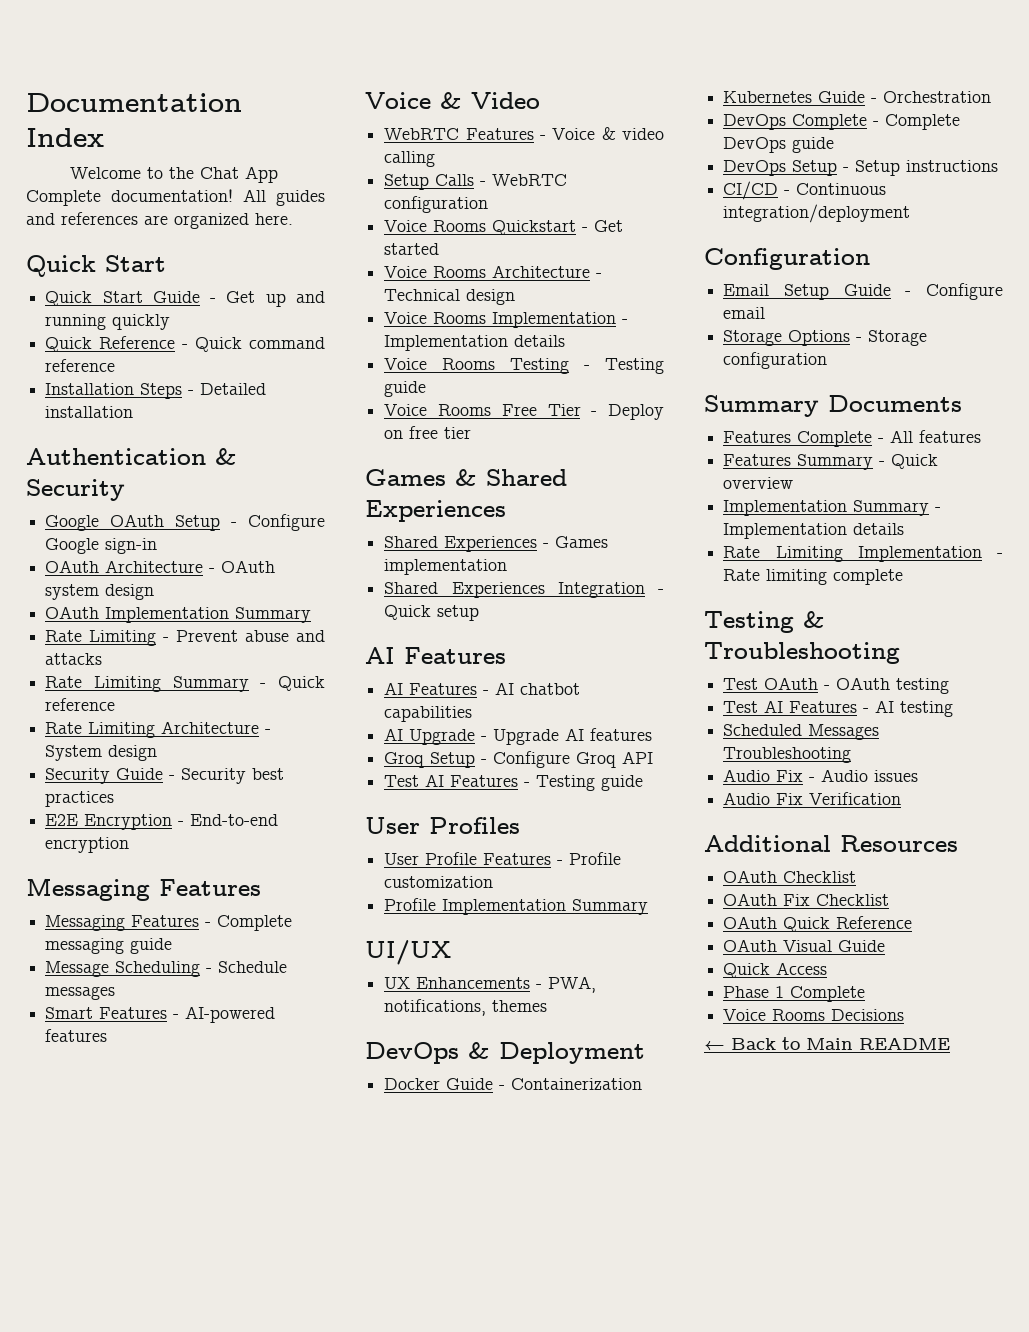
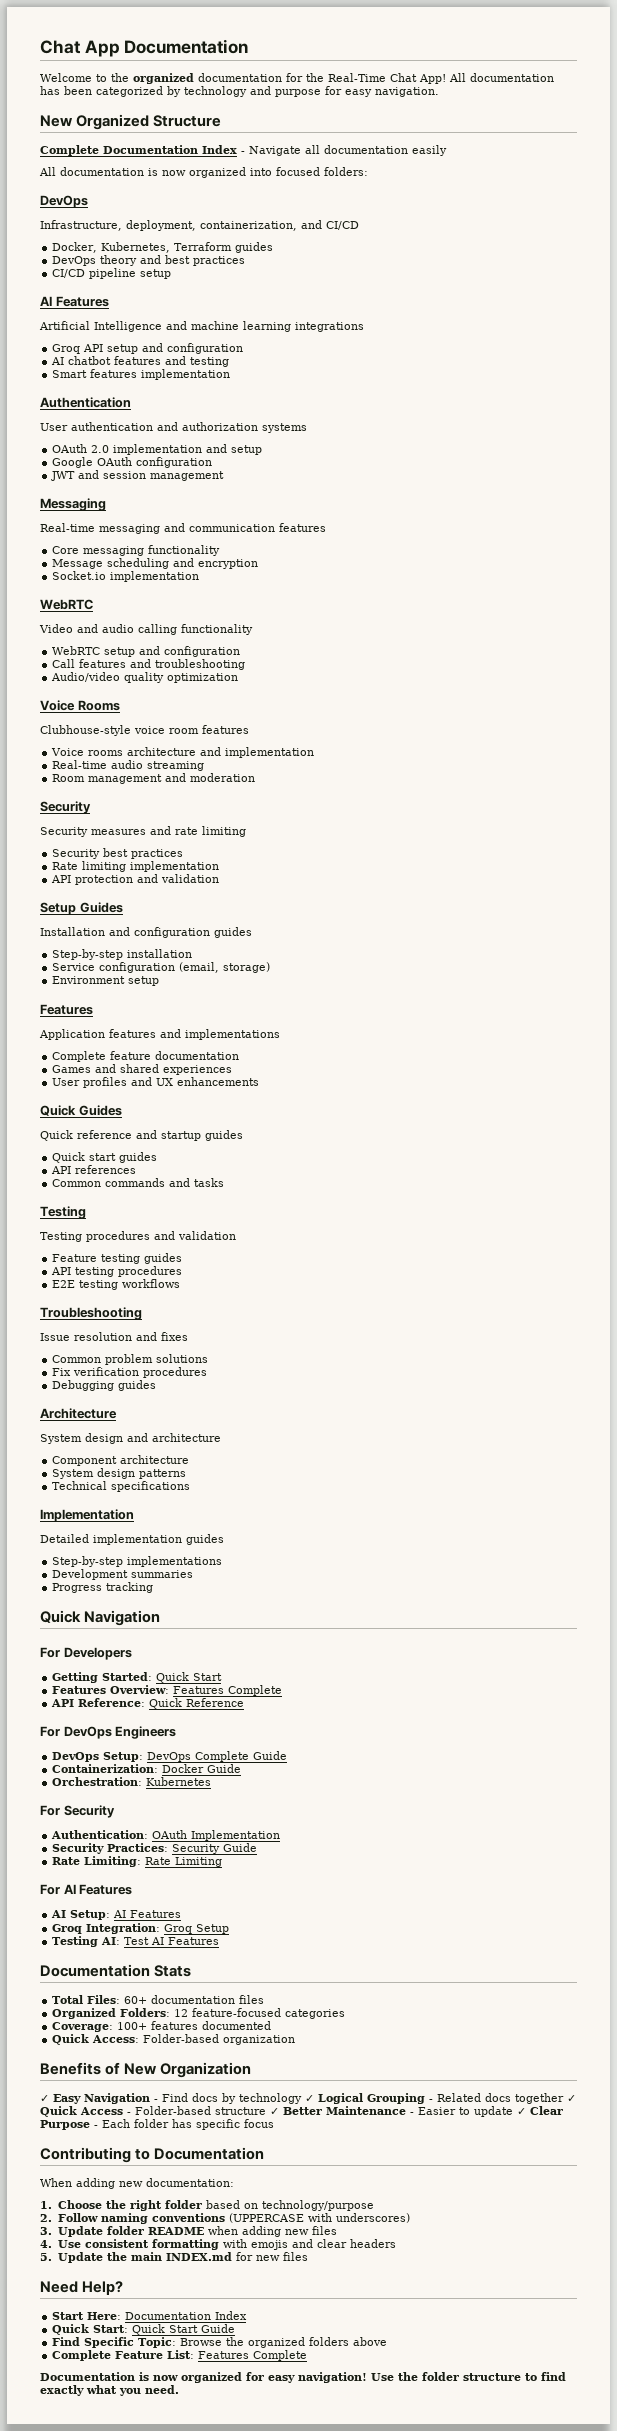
[26,93,242,112] [26,128,104,147] Documentation Index -> [40,39,249,57] Chat App Documentation
[200,166,279,183] [26,189,325,206] [26,212,293,229] [26,255,166,277] [45,291,325,307] [45,314,171,330] [45,336,325,352] [45,359,116,372] [45,383,267,399] [45,406,134,418] [26,448,237,465] [26,479,125,501] [45,514,325,531] [45,538,158,554] [45,560,276,573] [45,584,155,600] [45,606,312,623] [45,630,325,646] [45,653,103,665] [45,676,325,692] [45,698,116,711] [45,721,272,738] [45,745,158,761] [45,768,285,784] [45,791,115,807] [45,814,279,830] [45,837,130,853] [26,878,261,901] [45,915,293,931] [45,938,173,954] [45,961,288,977] [45,986,116,1000] [45,1006,276,1023] [45,1029,108,1042] [365,92,540,109] [384,127,664,140] [384,151,436,167] [384,174,568,190] [384,196,489,213] [384,220,624,235] [384,243,440,255] [384,265,603,278] [384,289,516,305] [384,312,629,328] [384,335,566,351] [384,358,664,374] [384,381,427,397] [384,404,664,420] [384,426,472,439] [365,469,567,486] [365,500,506,522] [384,536,609,552] [384,559,508,575] [384,582,664,598] [384,605,480,621] [365,647,506,664] [384,682,581,695] [384,706,473,722] [384,728,653,745] [384,751,654,768] [384,774,644,791] [365,817,520,834] [384,852,622,865] [384,876,494,888] [384,898,649,915] [365,940,451,965] [384,976,597,993] [384,999,548,1016] [365,1042,645,1064] [384,1078,643,1090] [723,91,992,103] [723,114,961,130] [723,137,835,153] [723,160,999,176] [723,181,887,200] [723,204,911,223] [704,248,870,270] [723,283,1003,300] [723,307,766,319] [723,330,928,346] [723,352,828,369] [704,395,962,417] [723,430,982,447] [723,454,939,470] [723,477,794,489] [723,500,942,516] [723,523,905,539] [723,546,1003,562] [723,569,904,585] [704,611,825,633] [704,642,900,664] [723,677,950,694] [723,700,954,717] [723,724,880,740] [723,747,852,763] [723,769,919,782] [723,792,902,805] [704,835,958,852] [723,870,857,883] [723,893,890,906] [723,916,913,932] [723,939,886,952] [723,962,828,978] [723,986,866,1002] [723,1009,905,1021] [704,1037,950,1050] Chat App Complete documentation! All guides and references are organized here. // Quick Start // Quick Start Guide - Get up and running quickly // Quick Reference - Quick command reference // Installation Steps - Detailed installation // Authentication & Security // Google OAuth Setup - Configure Google sign-in // OAuth Architecture - OAuth system design // OAuth Implementation Summary // Rate Limiting - Prevent abuse and attacks // Rate Limiting Summary - Quick reference // Rate Limiting Architecture - System design // Security Guide - Security best practices // E2E Encryption - End-to-end encryption // Messaging Features // Messaging Features - Complete messaging guide // Message Scheduling - Schedule messages // Smart Features - AI-powered features // Voice & Video // WebRTC Features - Voice & video calling // Setup Calls - WebRTC configuration // Voice Rooms Quickstart - Get started // Voice Rooms Architecture - Technical design // Voice Rooms Implementation - Implementation details // Voice Rooms Testing - Testing guide // Voice Rooms Free Tier - Deploy on free tier // Games & Shared Experiences // Shared Experiences - Games implementation // Shared Experiences Integration - Quick setup // AI Features // AI Features - AI chatbot capabilities // AI Upgrade - Upgrade AI features // Groq Setup - Configure Groq API // Test AI Features - Testing guide // User Profiles // User Profile Features - Profile customization // Profile Implementation Summary // UI/UX // UX Enhancements - PWA, notifications, themes // DevOps & Deployment // Docker Guide - Containerization // Kubernetes Guide - Orchestration // DevOps Complete - Complete DevOps guide // DevOps Setup - Setup instructions // CI/CD - Continuous integration/deployment // Configuration // Email Setup Guide - Configure email // Storage Options - Storage configuration // Summary Documents // Features Complete - All features // Features Summary - Quick overview // Implementation Summary - Implementation details // Rate Limiting Implementation - Rate limiting complete // Testing & Troubleshooting // Test OAuth - OAuth testing // Test AI Features - AI testing // Scheduled Messages Troubleshooting // Audio Fix - Audio issues // Audio Fix Verification // Additional Resources // OAuth Checklist // OAuth Fix Checklist // OAuth Quick Reference // OAuth Visual Guide // Quick Access // Phase 1 Complete // Voice Rooms Decisions // ← Back to Main README -> [133,73,554,84] [40,86,439,97] [40,114,222,130] [40,145,447,156] [39,167,368,178] [40,195,88,208] [40,220,359,231] [52,242,274,253] [52,255,246,266] [52,268,172,279] [40,296,109,307] [39,321,364,332] [52,343,244,354] [51,356,230,367] [52,369,231,380] [40,397,131,408] [40,422,307,433] [52,444,263,455] [52,457,213,468] [51,470,225,481] [40,498,106,511] [40,523,326,534] [52,545,221,556] [52,558,259,569] [52,571,200,582] [40,599,93,610] [39,624,253,635] [52,646,241,657] [52,659,246,670] [51,672,239,683] [40,700,120,711] [40,725,249,736] [51,747,315,758] [52,760,205,771] [52,773,256,784] [40,801,91,814] [40,826,246,837] [52,848,184,859] [52,861,220,872] [51,874,220,885] [40,902,123,915] [40,927,252,938] [52,949,193,960] [52,962,271,973] [52,976,160,986] [40,1004,93,1015] [39,1029,280,1040] [52,1051,240,1062] [52,1064,233,1075] [52,1077,260,1088] [40,1105,122,1116] [40,1130,243,1141] [52,1152,158,1163] [51,1165,137,1174] [52,1178,225,1187] [40,1206,86,1219] [40,1231,236,1242] [52,1253,183,1264] [51,1266,183,1277] [52,1279,181,1290] [40,1307,142,1320] [40,1332,188,1341] [52,1354,209,1365] [52,1367,208,1378] [52,1380,157,1391] [40,1408,117,1419] [40,1433,221,1444] [52,1455,190,1466] [52,1468,187,1479] [52,1481,191,1492] [40,1509,134,1522] [40,1534,224,1545] [52,1556,223,1567] [52,1569,194,1580] [52,1582,154,1593] [40,1610,161,1626] [40,1647,132,1660] [52,1672,223,1683] [52,1685,283,1696] [51,1698,245,1709] [40,1726,177,1739] [52,1751,288,1762] [52,1764,242,1773] [52,1777,212,1786] [40,1805,115,1818] [51,1830,281,1841] [52,1843,258,1854] [52,1856,223,1867] [40,1884,133,1895] [51,1910,182,1920] [52,1923,230,1934] [52,1936,220,1947] [40,1964,192,1977] [52,1995,265,2004] [52,2008,346,2019] [52,2021,272,2032] [52,2034,296,2045] [40,2062,252,2078] [40,2093,576,2104] [40,2106,563,2117] [40,2119,274,2130] [40,2147,265,2163] [40,2178,234,2189] [40,2200,374,2211] [40,2213,410,2224] [40,2226,337,2237] [40,2239,396,2250] [40,2252,308,2263] [40,2281,124,2295] [52,2311,248,2320] [52,2324,236,2335] [52,2337,388,2348] [52,2350,308,2361] [40,2372,566,2383] [40,2385,179,2396] organized documentation for the Real-Time Chat App! All documentation has been categorized by technology and purpose for easy navigation. // New Organized Structure // Complete Documentation Index - Navigate all documentation easily // All documentation is now organized into focused folders: // DevOps // Infrastructure, deployment, containerization, and CI/CD // Docker, Kubernetes, Terraform guides // DevOps theory and best practices // CI/CD pipeline setup // AI Features // Artificial Intelligence and machine learning integrations // Groq API setup and configuration // AI chatbot features and testing // Smart features implementation // Authentication // User authentication and authorization systems // OAuth 2.0 implementation and setup // Google OAuth configuration // JWT and session management // Messaging // Real-time messaging and communication features // Core messaging functionality // Message scheduling and encryption // Socket.io implementation // WebRTC // Video and audio calling functionality // WebRTC setup and configuration // Call features and troubleshooting // Audio/video quality optimization // Voice Rooms // Clubhouse-style voice room features // Voice rooms architecture and implementation // Real-time audio streaming // Room management and moderation // Security // Security measures and rate limiting // Security best practices // Rate limiting implementation // API protection and validation // Setup Guides // Installation and configuration guides // Step-by-step installation // Service configuration (email, storage) // Environment setup // Features // Application features and implementations // Complete feature documentation // Games and shared experiences // User profiles and UX enhancements // Quick Guides // Quick reference and startup guides // Quick start guides // API references // Common commands and tasks // Testing // Testing procedures and validation // Feature testing guides // API testing procedures // E2E testing workflows // Troubleshooting // Issue resolution and fixes // Common problem solutions // Fix verification procedures // Debugging guides // Architecture // System design and architecture // Component architecture // System design patterns // Technical specifications // Implementation // Detailed implementation guides // Step-by-step implementations // Development summaries // Progress tracking // Quick Navigation // For Developers // Getting Started: Quick Start // Features Overview: Features Complete // API Reference: Quick Reference // For DevOps Engineers // DevOps Setup: DevOps Complete Guide // Containerization: Docker Guide // Orchestration: Kubernetes // For Security // Authentication: OAuth Implementation // Security Practices: Security Guide // Rate Limiting: Rate Limiting // For AI Features // AI Setup: AI Features // Groq Integration: Groq Setup // Testing AI: Test AI Features // Documentation Stats // Total Files: 60+ documentation files // Organized Folders: 12 feature-focused categories // Coverage: 100+ features documented // Quick Access: Folder-based organization // Benefits of New Organization // ✓ Easy Navigation - Find docs by technology ✓ Logical Grouping - Related docs together ✓ Quick Access - Folder-based structure ✓ Better Maintenance - Easier to update ✓ Clear Purpose - Each folder has specific focus // Contributing to Documentation // When adding new documentation: // 1. Choose the right folder based on technology/purpose // 2. Follow naming conventions (UPPERCASE with underscores) // 3. Update folder README when adding new files // 4. Use consistent formatting with emojis and clear headers // 5. Update the main INDEX.md for new files // Need Help? // Start Here: Documentation Index // Quick Start: Quick Start Guide // Find Specific Topic: Browse the organized folders above // Complete Feature List: Features Complete // Documentation is now organized for easy navigation! Use the folder structure to find exactly what you need.

